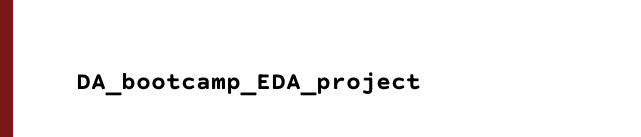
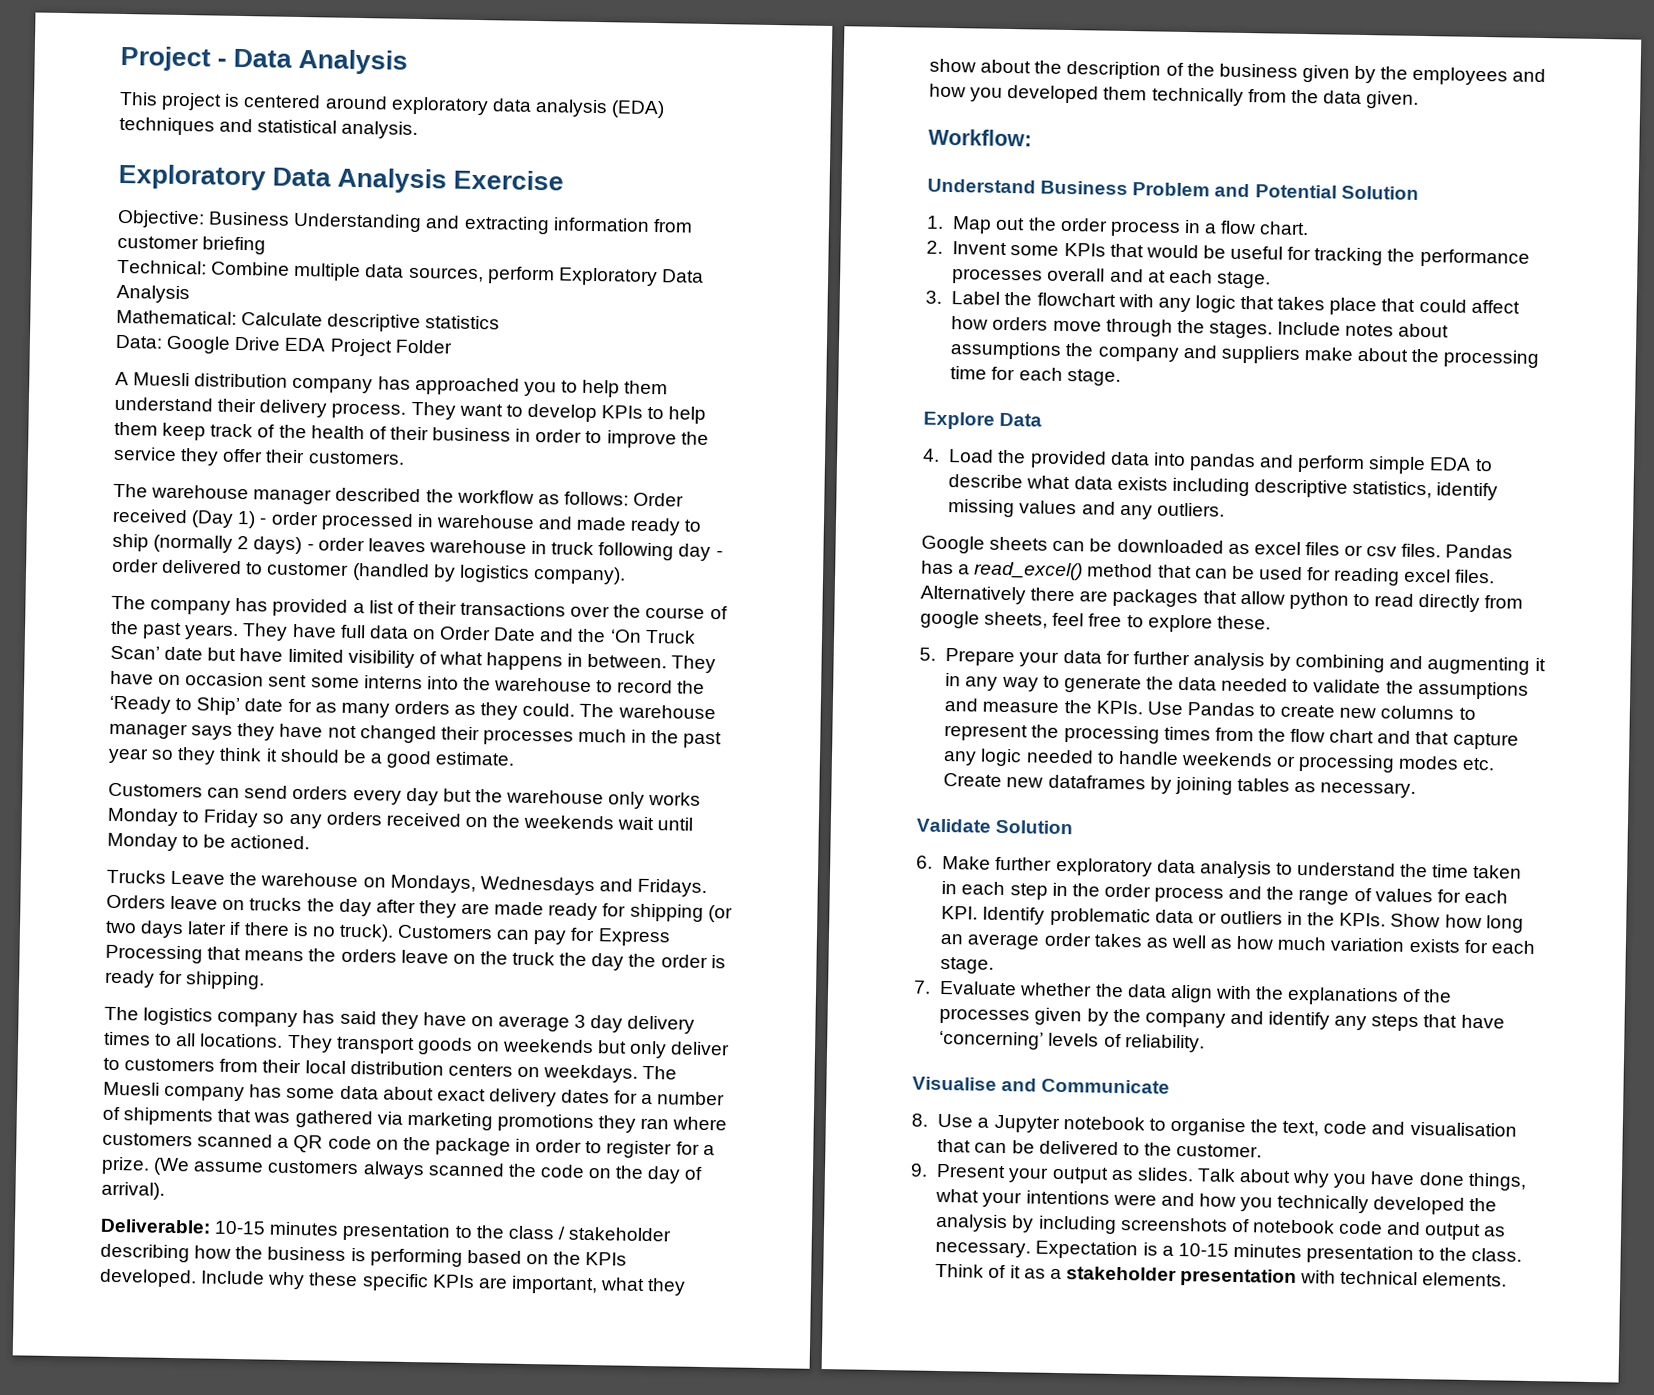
[76,72,421,96] DA_bootcamp_EDA_project -> [120,45,409,75] [119,91,666,119] [119,116,419,140] [118,163,565,194] [117,209,693,235] [117,235,267,255] [117,259,704,287] [116,284,190,304] [116,309,501,333] [115,334,452,357] [115,371,669,398] [114,396,707,424] [114,421,709,449] [113,446,405,466] [113,483,685,507] [112,508,702,536] [112,533,723,562] [112,558,626,585] [111,595,728,620] [110,620,696,644] [110,645,717,674] [110,670,706,694] [109,695,716,720] [109,722,723,749] [108,747,516,769] [108,782,702,809] [107,807,694,831] [107,832,311,852] [106,869,708,898] [106,894,733,923] [105,920,671,947] [105,944,726,971] [104,969,266,990] [104,1006,696,1034] [104,1031,731,1059] [103,1057,678,1083] [103,1081,726,1107] [102,1106,728,1133] [102,1132,715,1159] [101,1156,704,1184] [101,1181,165,1200] [100,1218,672,1242] [100,1243,628,1267] [99,1268,687,1296] [929,58,1547,86] [929,83,1420,109] [928,128,1032,147] [927,178,1419,200] [926,215,1310,237] [926,240,1530,268] [952,267,1271,289] [925,290,1520,316] [951,316,1450,339] [950,341,1540,369] [950,366,1121,386] [923,411,1043,430] [923,448,1493,475] [948,474,1499,501] [948,499,1225,520] [921,535,1514,559] [921,560,1496,586] [920,585,1524,613] [920,610,1271,633] [919,647,1546,675] [945,673,1529,700] [944,697,1476,720] [944,723,1519,750] [943,748,1496,773] [943,772,1417,798] [916,818,1074,835] [916,855,1523,879] [941,880,1508,905] [941,905,1524,933] [940,932,1535,955] [940,956,995,974] [914,980,1453,1006] [939,1007,1505,1032] [939,1030,1205,1053] [912,1076,1171,1094] [911,1113,1517,1137] [937,1138,1263,1158] [910,1163,1527,1191] [935,1188,1498,1215] [935,1213,1507,1241] [935,1240,1523,1265] [935,1263,1508,1288] Project - Data Analysis // This project is centered around exploratory data analysis (EDA) techniques and statistical analysis. // Exploratory Data Analysis Exercise // Objective: Business Understanding and extracting information from customer briefing // Technical: Combine multiple data sources, perform Exploratory Data Analysis // Mathematical: Calculate descriptive statistics // Data: Google Drive EDA Project Folder // A Muesli distribution company has approached you to help them understand their delivery process. They want to develop KPIs to help them keep track of the health of their business in order to improve the service they offer their customers. // The warehouse manager described the workflow as follows: Order received (Day 1) - order processed in warehouse and made ready to ship (normally 2 days) - order leaves warehouse in truck following day - order delivered to customer (handled by logistics company). // The company has provided a list of their transactions over the course of the past years. They have full data on Order Date and the ‘On Truck Scan’ date but have limited visibility of what happens in between. They have on occasion sent some interns into the warehouse to record the ‘Ready to Ship’ date for as many orders as they could. The warehouse manager says they have not changed their processes much in the past year so they think it should be a good estimate. // Customers can send orders every day but the warehouse only works Monday to Friday so any orders received on the weekends wait until Monday to be actioned. // Trucks Leave the warehouse on Mondays, Wednesdays and Fridays. Orders leave on trucks the day after they are made ready for shipping (or two days later if there is no truck). Customers can pay for Express Processing that means the orders leave on the truck the day the order is ready for shipping. // The logistics company has said they have on average 3 day delivery times to all locations. They transport goods on weekends but only deliver to customers from their local distribution centers on weekdays. The Muesli company has some data about exact delivery dates for a number of shipments that was gathered via marketing promotions they ran where customers scanned a QR code on the package in order to register for a prize. (We assume customers always scanned the code on the day of arrival). // Deliverable: 10-15 minutes presentation to the class / stakeholder describing how the business is performing based on the KPIs developed. Include why these specific KPIs are important, what they show about the description of the business given by the employees and how you developed them technically from the data given. // Workflow: // Understand Business Problem and Potential Solution // 1. Map out the order process in a flow chart. // 2. Invent some KPIs that would be useful for tracking the performance processes overall and at each stage. // 3. Label the flowchart with any logic that takes place that could affect how orders move through the stages. Include notes about assumptions the company and suppliers make about the processing time for each stage. // Explore Data // 4. Load the provided data into pandas and perform simple EDA to describe what data exists including descriptive statistics, identify missing values and any outliers. // Google sheets can be downloaded as excel files or csv files. Pandas has a read_excel() method that can be used for reading excel files. Alternatively there are packages that allow python to read directly from google sheets, feel free to explore these. // 5. Prepare your data for further analysis by combining and augmenting it in any way to generate the data needed to validate the assumptions and measure the KPIs. Use Pandas to create new columns to represent the processing times from the flow chart and that capture any logic needed to handle weekends or processing modes etc. Create new dataframes by joining tables as necessary. // Validate Solution // 6. Make further exploratory data analysis to understand the time taken in each step in the order process and the range of values for each KPI. Identify problematic data or outliers in the KPIs. Show how long an average order takes as well as how much variation exists for each stage. // 7. Evaluate whether the data align with the explanations of the processes given by the company and identify any steps that have ‘concerning’ levels of reliability. // Visualise and Communicate // 8. Use a Jupyter notebook to organise the text, code and visualisation that can be delivered to the customer. // 9. Present your output as slides. Talk about why you have done things, what your intentions were and how you technically developed the analysis by including screenshots of notebook code and output as necessary. Expectation is a 10-15 minutes presentation to the class. Think of it as a stakeholder presentation with technical elements.

